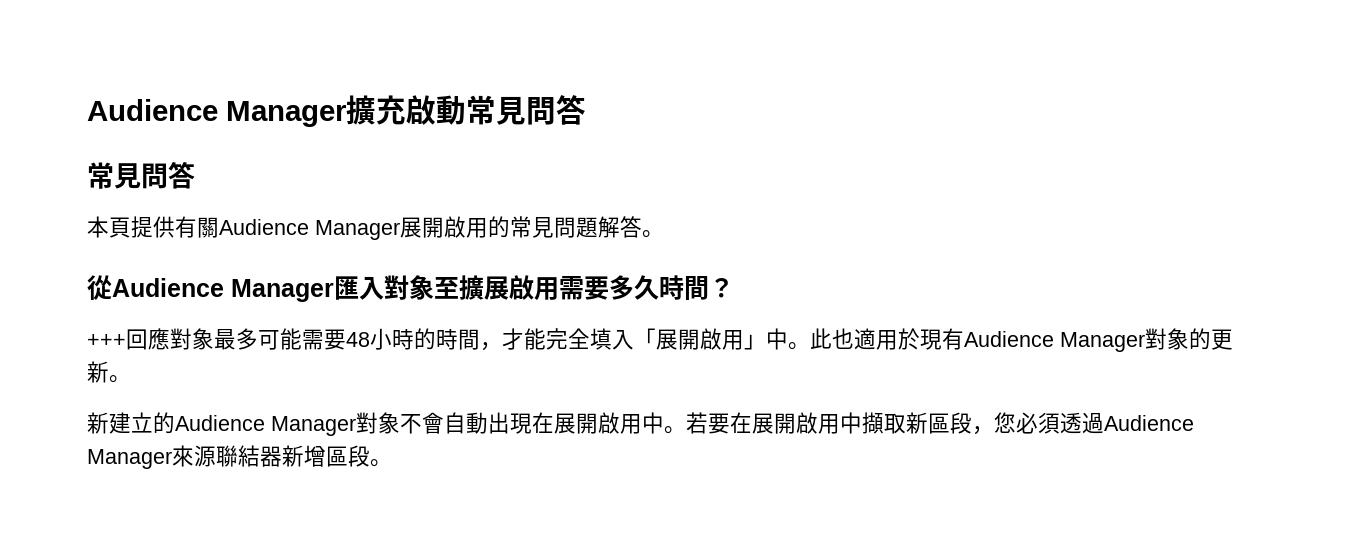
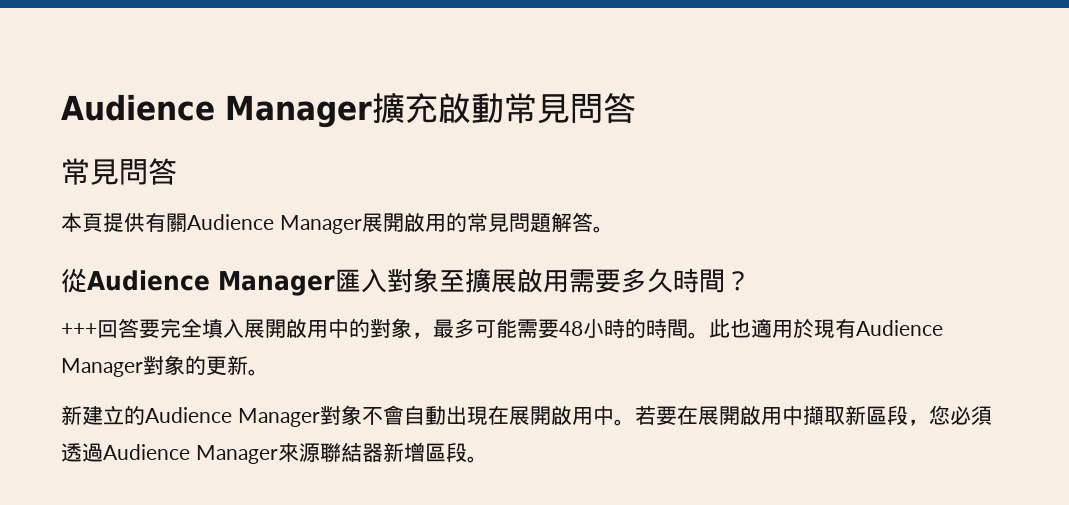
[148,328,214,350] 應對象 -> [118,318,433,339] 答要完全填入展開啟用中的對象，
[480,328,788,351] ，才能完全填入「展開啟用」中 -> (688, 328) none

